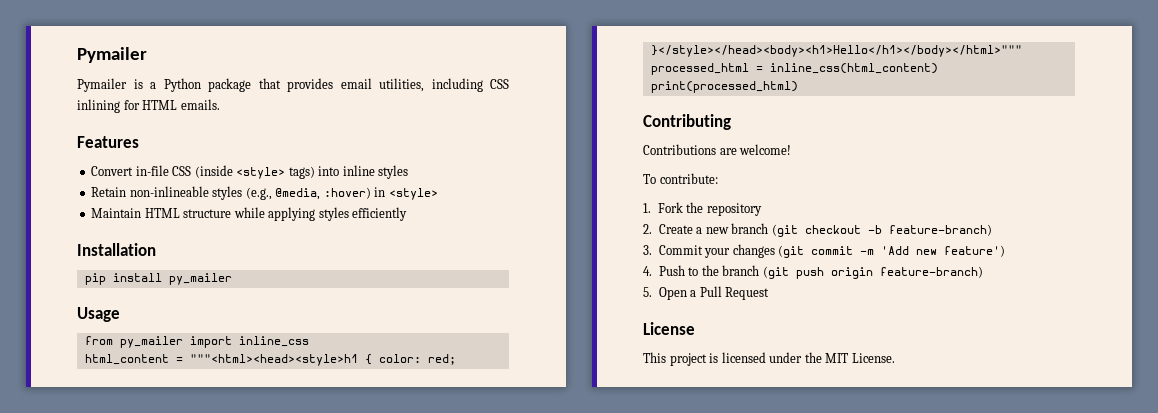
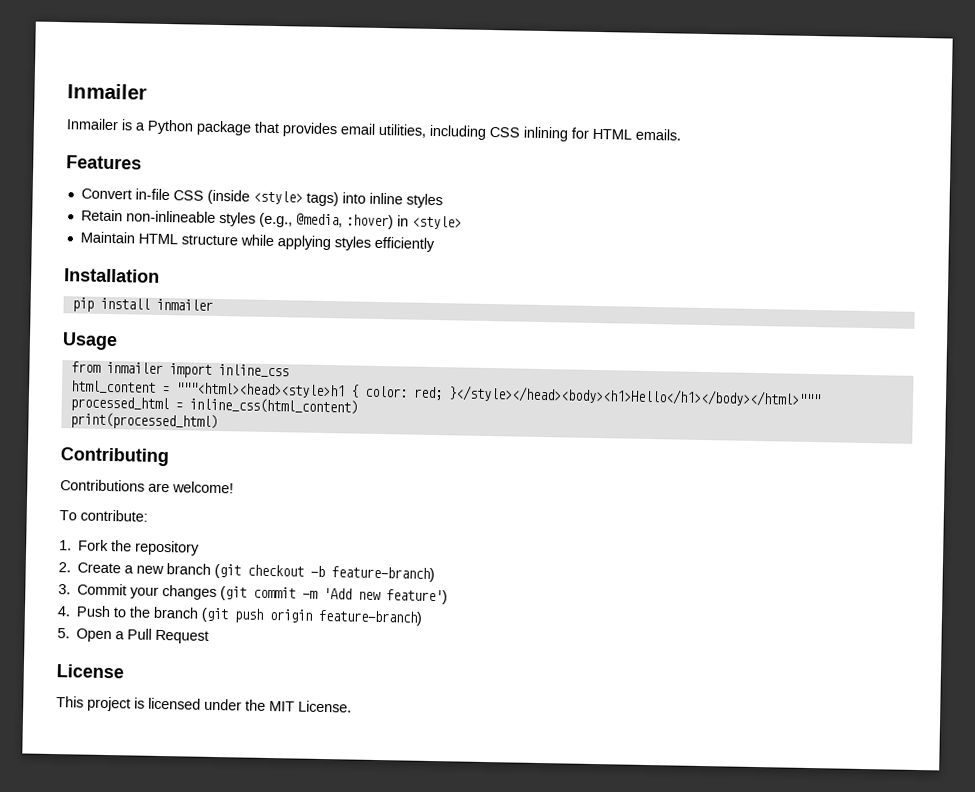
[77,47,147,63] [77,78,127,92] Pymailer // Pymailer -> [67,83,147,100] [66,118,119,131] Inmailer // Inmailer
[168,273,232,285] py_mailer -> [155,298,213,311] inmailer
[119,336,183,348] py_mailer -> [105,361,163,374] inmailer

